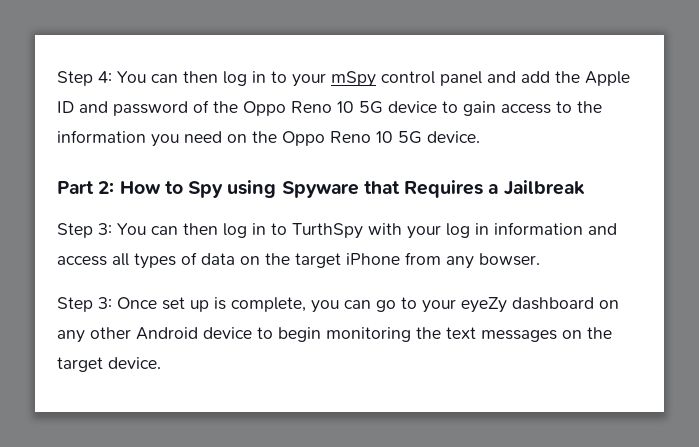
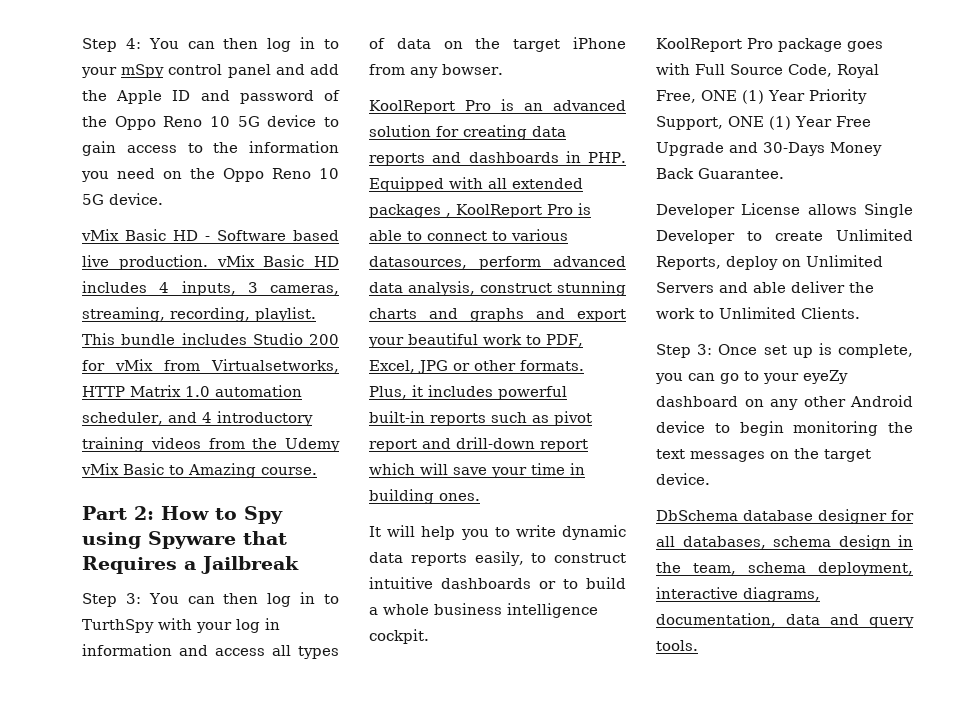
(480, 137) none -> [81,229,339,241] [82,255,339,270] [82,281,339,296] [82,307,316,322] [82,333,339,345] [82,359,339,373] [82,385,302,397] [82,411,313,426] [82,437,340,452] [81,463,317,478] // vMix Basic HD - Software based live production. vMix Basic HD includes 4 inputs, 3 cameras, streaming, recording, playlist. This bundle includes Studio 200 for vMix from Virtualsetworks, HTTP Matrix 1.0 automation scheduler, and 4 introductory training videos from the Udemy vMix Basic to Amazing course.
(540, 259) none -> [369,99,626,114] [369,125,566,140] [369,151,627,166] [369,177,583,192] [369,203,591,218] [369,229,568,241] [369,256,626,270] [369,281,626,296] [369,308,626,322] [368,333,583,348] [369,360,584,374] [369,385,567,400] [369,411,592,426] [369,437,588,452] [369,463,585,478] [369,489,480,504] [369,525,626,540] [369,551,626,566] [369,577,626,589] [369,603,598,618] [369,629,429,644] [656,38,883,52] [656,63,879,78] [656,89,867,104] [656,116,871,130] [656,142,882,156] [656,168,784,179] [656,203,913,218] [656,229,913,244] [656,255,883,270] [656,281,874,293] [656,307,860,319] // KoolReport Pro is an advanced solution for creating data reports and dashboards in PHP. Equipped with all extended packages , KoolReport Pro is able to connect to various datasources, perform advanced data analysis, construct stunning charts and graphs and export your beautiful work to PDF, Excel, JPG or other formats. Plus, it includes powerful built-in reports such as pivot report and drill-down report which will save your time in building ones. // It will help you to write dynamic data reports easily, to construct intuitive dashboards or to build a whole business intelligence cockpit. // KoolReport Pro package goes with Full Source Code, Royal Free, ONE (1) Year Priority Support, ONE (1) Year Free Upgrade and 30-Days Money Back Guarantee. // Developer License allows Single Developer to create Unlimited Reports, deploy on Unlimited Servers and able deliver the work to Unlimited Clients.
(161, 363) none -> [656,509,914,524] [656,535,913,550] [656,562,913,576] [656,587,820,602] [656,613,914,628] [656,640,698,651] // DbSchema database designer for all databases, schema design in the team, schema deployment, interactive diagrams, documentation, data and query tools.

